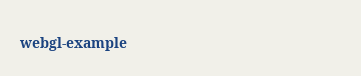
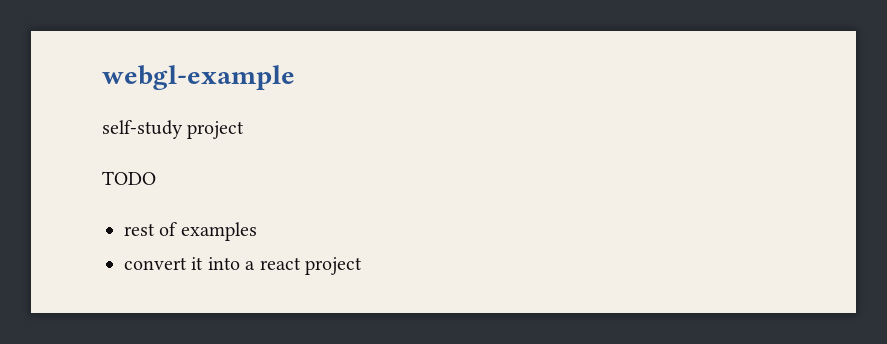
(127, 44) none -> [102,120,245,139] [102,171,156,185] [124,222,257,241] [124,257,362,275] // self-study project // TODO // rest of examples // convert it into a react project

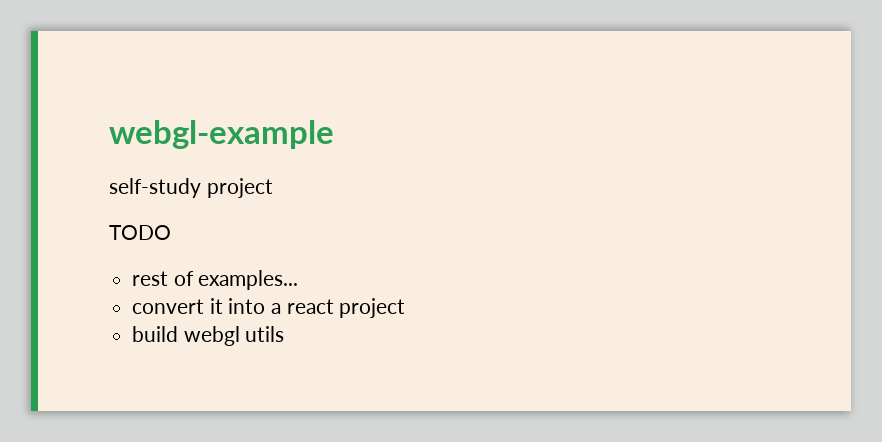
[180,222,257,241] examples -> [198,270,299,290] examples...
(362, 266) none -> [132,326,285,346] // build webgl utils

